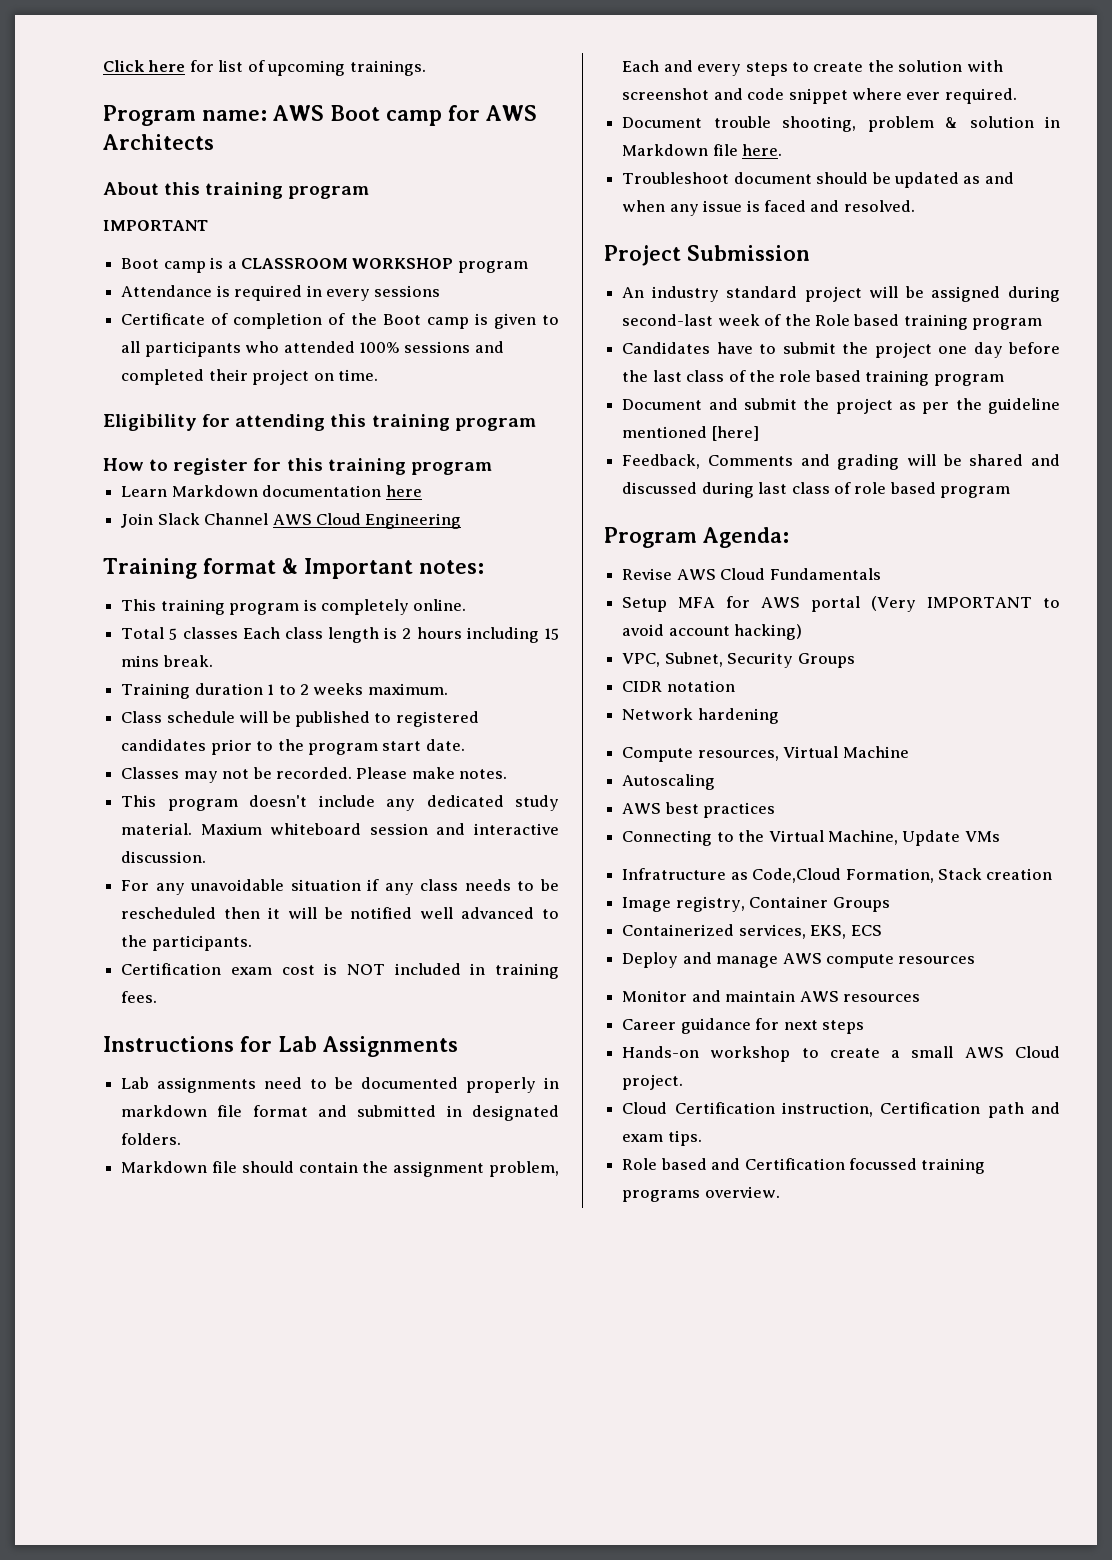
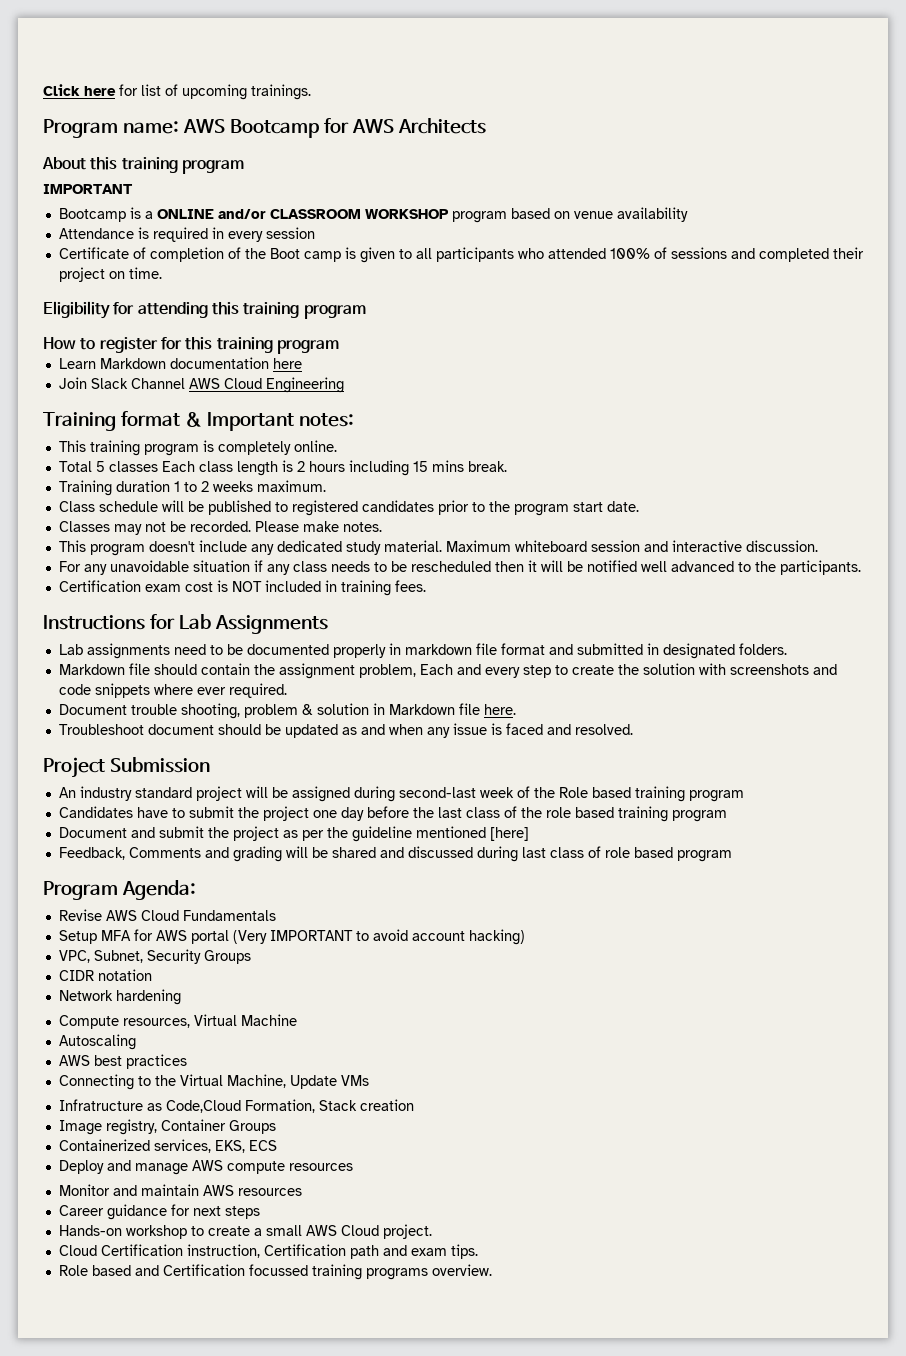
[329,105,442,126] Boot camp -> [229,119,319,138] Bootcamp
[121,257,237,273] Boot camp is a -> [58,207,266,222] Bootcamp is a ONLINE and/or
(528, 267) none -> [510,207,688,222] based on venue availability
[374,285,441,297] sessions -> [265,227,315,239] session
(400, 347) none -> [653,247,667,259] of
[200,823,262,835] Maxium -> [445,540,511,552] Maximum
[745,62,788,76] steps -> [522,665,551,678] step
[622,88,710,100] screenshot -> [729,664,809,675] screenshots
[788,88,848,104] snippet -> [94,683,150,698] snippets

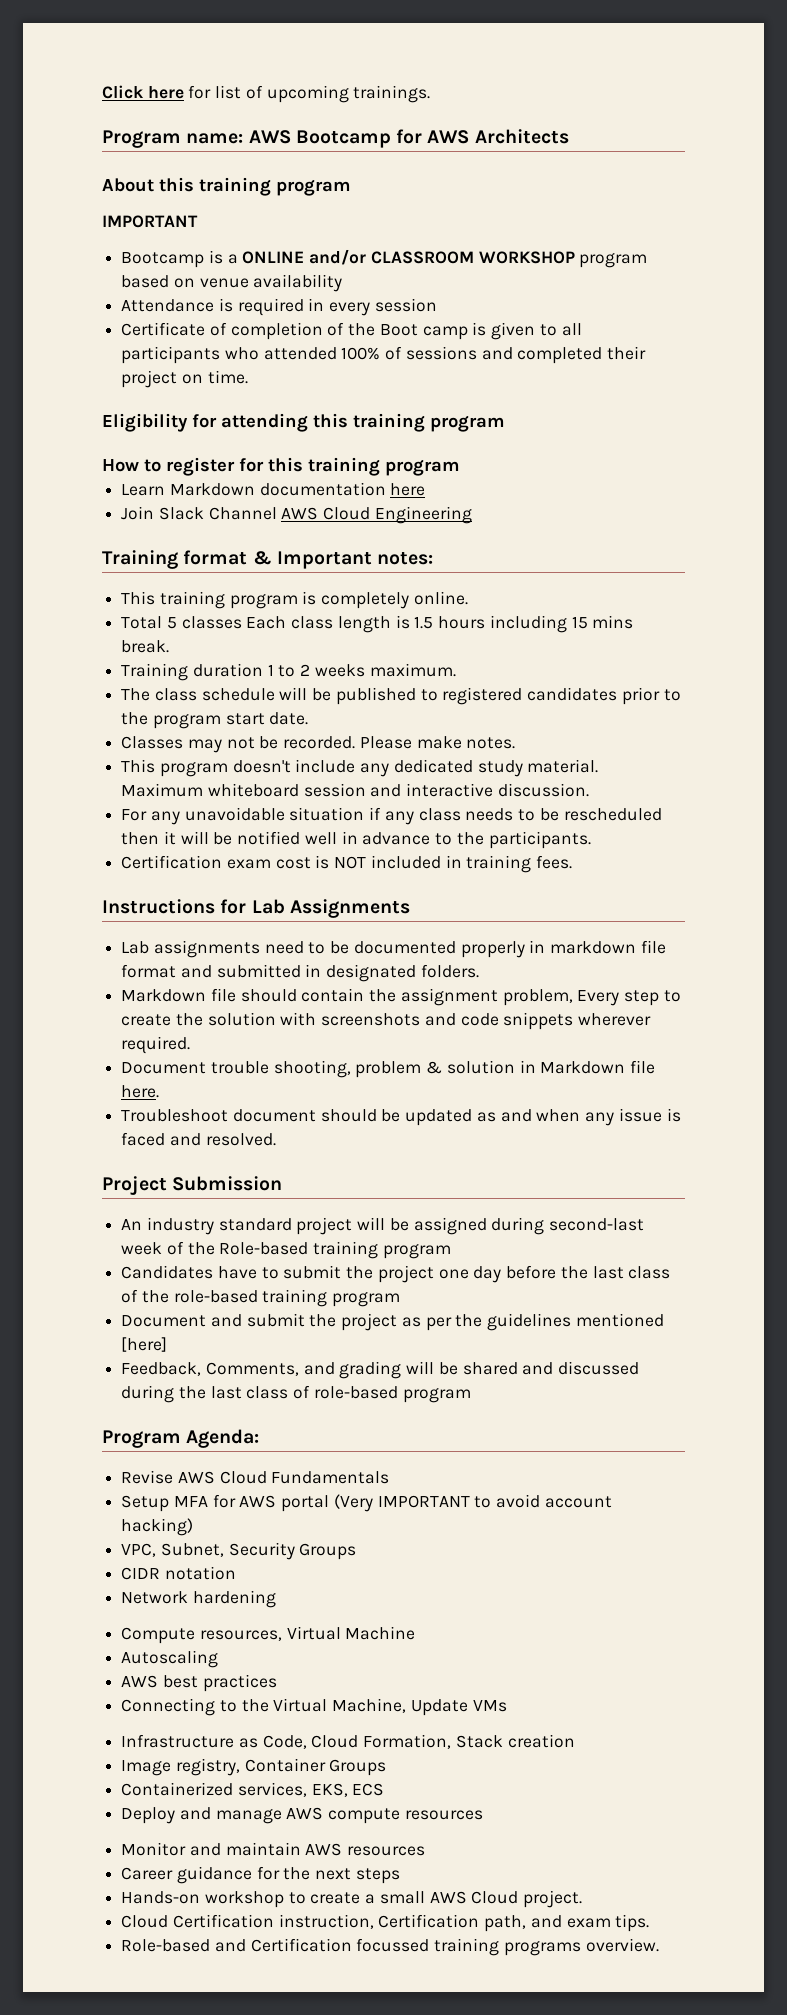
[296,461,305,472] 2 -> [414,616,434,629] 1.5
[58,501,95,512] Class -> [121,688,197,701] The class
[670,561,734,572] advanced -> [341,831,431,845] in advance
[419,664,520,678] Each and every -> [577,990,620,1006] Every
[153,684,226,695] where ever -> [578,1013,652,1026] wherever
[558,787,631,798] Role based -> [219,1242,309,1255] Role-based
[545,807,614,818] role based -> [173,1290,258,1303] role-based
[351,826,412,842] guideline -> [487,1313,572,1331] guidelines
[128,847,201,858] Comments -> [205,1362,299,1376] Comments,
[521,846,673,858] last class of role based -> [178,1385,398,1399] the last class of role-based
[58,1099,241,1113] Infratructure as Code,Cloud -> [121,1734,359,1749] Infrastructure as Code, Cloud
(190, 1210) none -> [283,1867,311,1880] the
[349,1245,379,1259] path -> [484,1915,527,1932] path,
[58,1265,131,1276] Role based -> [121,1939,211,1952] Role-based

